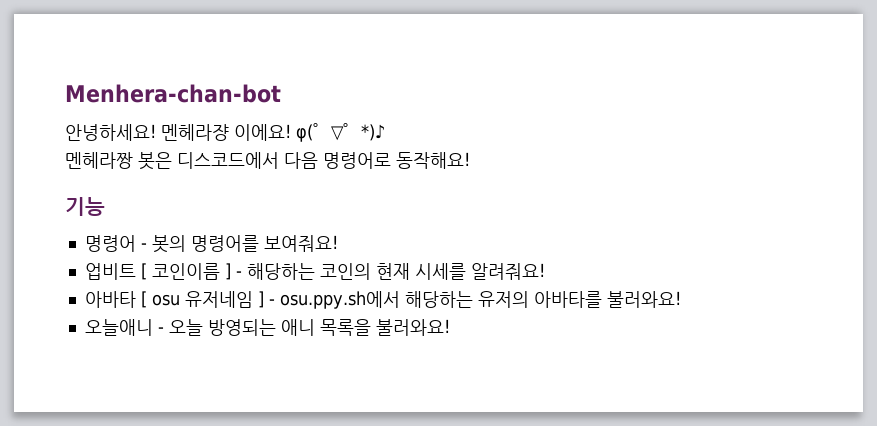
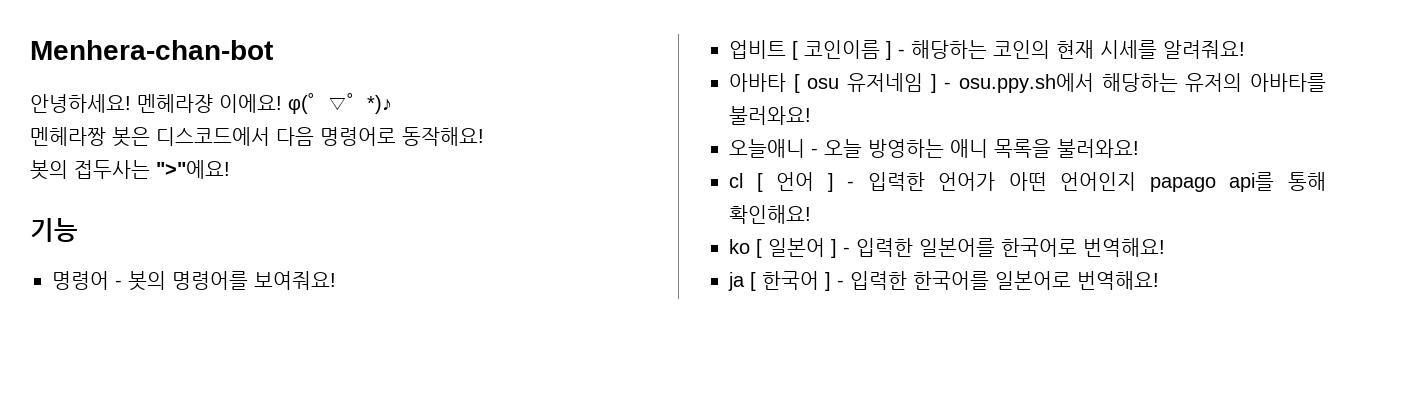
(470, 160) none -> [30,160,230,180] // 봇의 접두사는 ">"에요!
[207,319,276,336] 방영되는 -> [868,139,944,158] 방영하는
(450, 327) none -> [729,172,1326,192] [729,205,811,224] [729,238,1165,258] [728,271,1159,291] // cl [ 언어 ] - 입력한 언어가 아떤 언어인지 papago api를 통해 확인해요! // ko [ 일본어 ] - 입력한 일본어를 한국어로 번역해요! // ja [ 한국어 ] - 입력한 한국어를 일본어로 번역해요!

